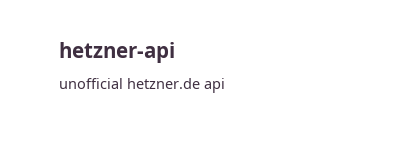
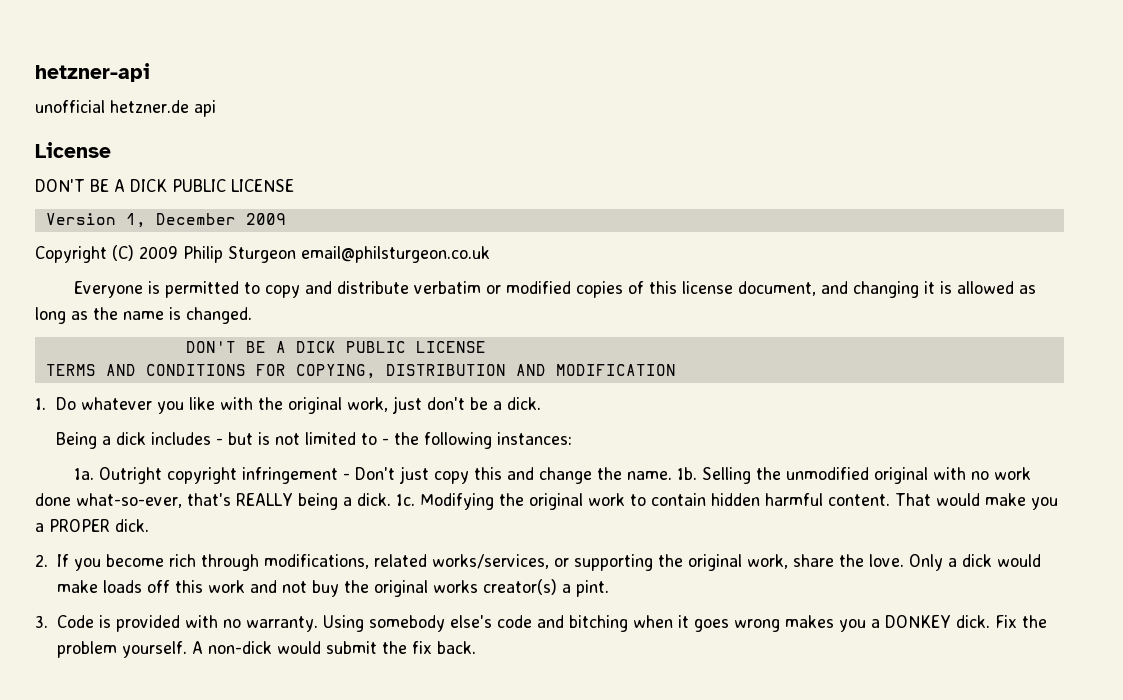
(225, 85) none -> [35,142,111,158] [35,179,294,192] [45,213,286,228] [35,245,490,263] [73,281,1036,298] [35,307,252,324] [185,341,486,353] [45,364,676,379] [35,396,542,414] [56,432,573,449] [73,466,1031,484] [35,493,1058,510] [35,519,149,532] [35,554,1041,571] [56,579,609,597] [35,615,1047,632] [56,641,476,658] // License // DON'T BE A DICK PUBLIC LICENSE // Version 1, December 2009 // Copyright (C) 2009 Philip Sturgeon email@philsturgeon.co.uk // Everyone is permitted to copy and distribute verbatim or modified copies of this license document, and changing it is allowed as long as the name is changed. // DON'T BE A DICK PUBLIC LICENSE // TERMS AND CONDITIONS FOR COPYING, DISTRIBUTION AND MODIFICATION // 1. Do whatever you like with the original work, just don't be a dick. // Being a dick includes - but is not limited to - the following instances: // 1a. Outright copyright infringement - Don't just copy this and change the name. 1b. Selling the unmodified original with no work done what-so-ever, that's REALLY being a dick. 1c. Modifying the original work to contain hidden harmful content. That would make you a PROPER dick. // 2. If you become rich through modifications, related works/services, or supporting the original work, share the love. Only a dick would make loads off this work and not buy the original works creator(s) a pint. // 3. Code is provided with no warranty. Using somebody else's code and bitching when it goes wrong makes you a DONKEY dick. Fix the problem yourself. A non-dick would submit the fix back.

